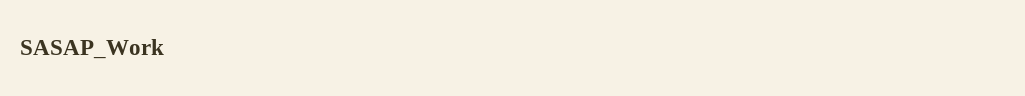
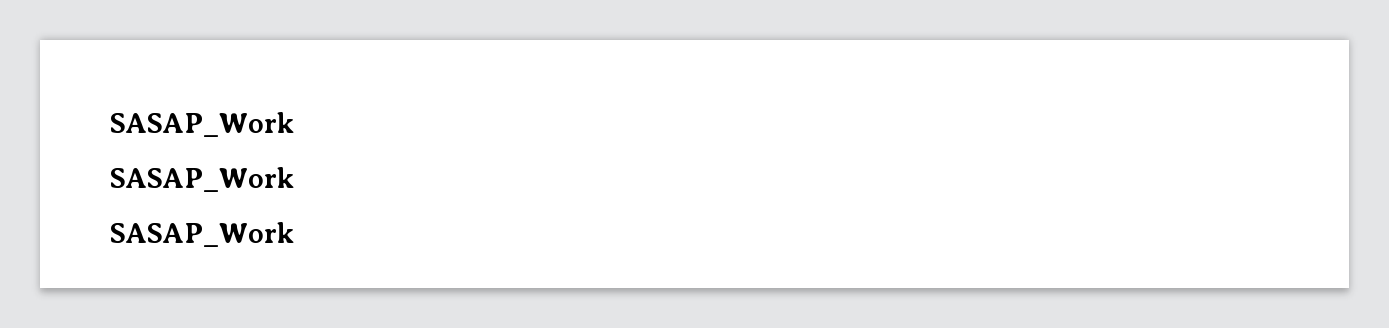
[20,39,164,59] SASAP_Work -> [110,112,294,137] [110,167,294,192] [110,222,294,247] SASAP_Work // SASAP_Work // SASAP_Work

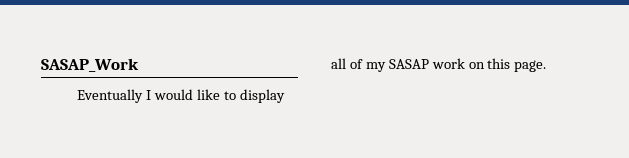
[110,112,294,137] [110,167,294,192] [110,222,294,247] SASAP_Work // SASAP_Work // SASAP_Work -> [41,58,139,72] [77,89,285,103] [331,58,547,72] SASAP_Work // Eventually I would like to display all of my SASAP work on this page.

